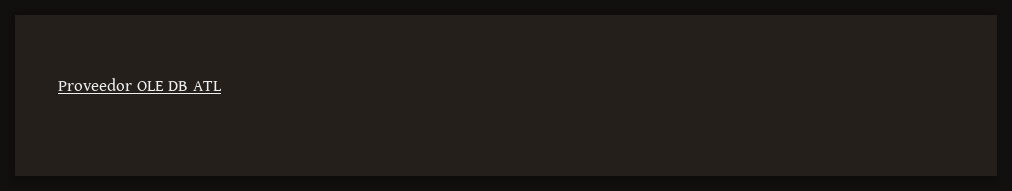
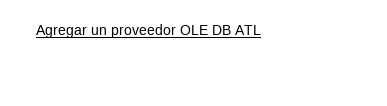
[58,78,132,91] Proveedor -> [36,24,176,38] Agregar un proveedor

